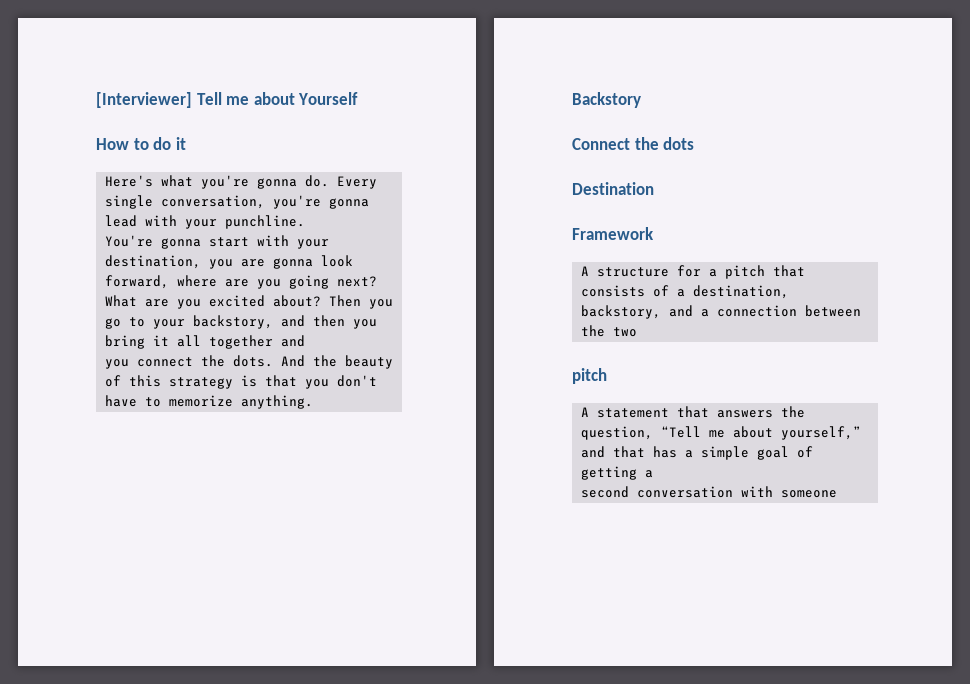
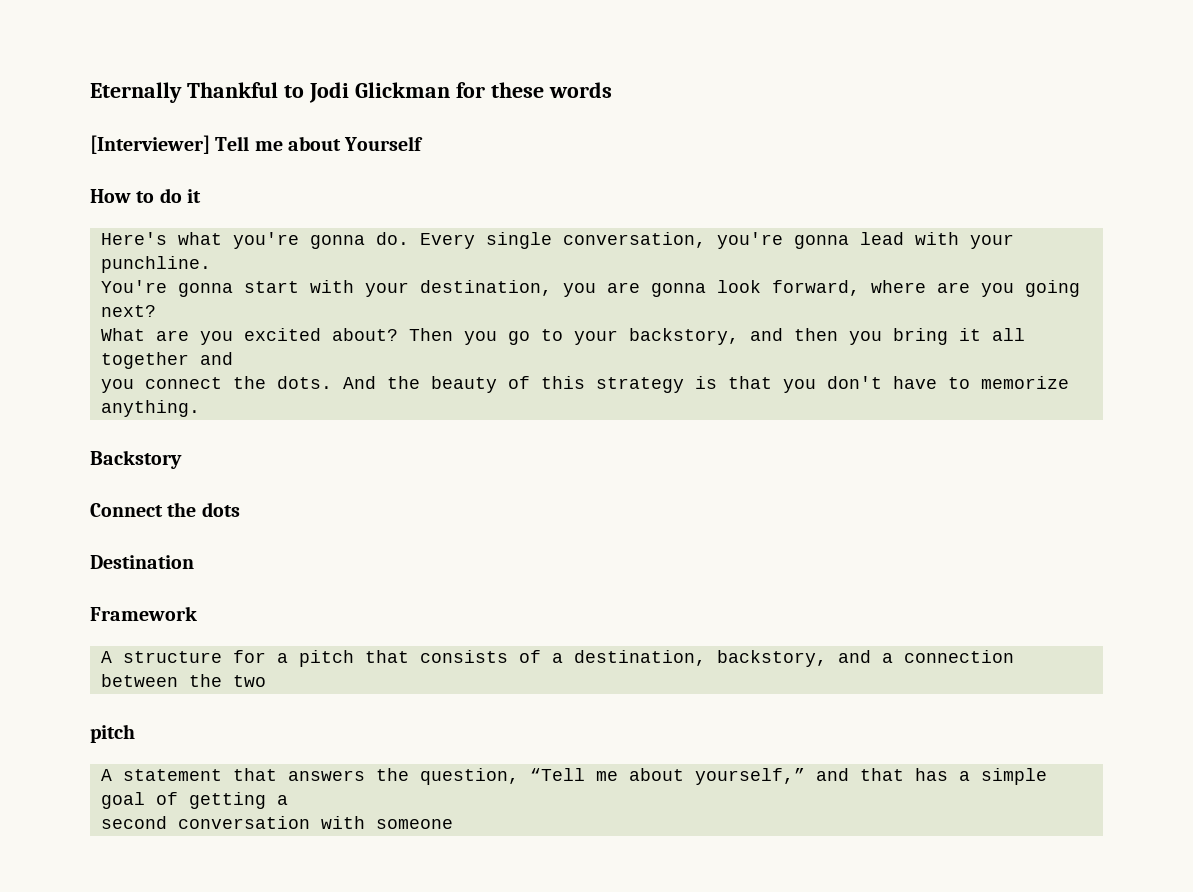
(96, 100) none -> [90,82,612,103] Eternally Thankful to Jodi Glickman for these words //

